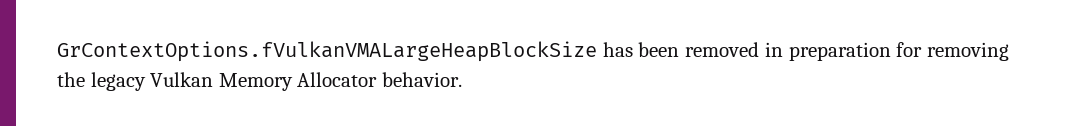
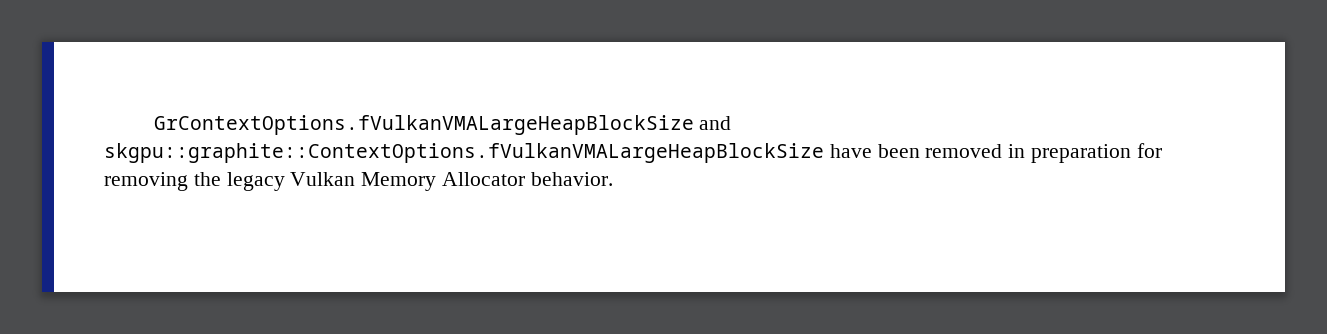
[602,42,633,57] has -> [699,116,732,130] [104,143,872,163] and skgpu::graphite::ContextOptions.fVulkanVMALargeHeapBlockSize have

